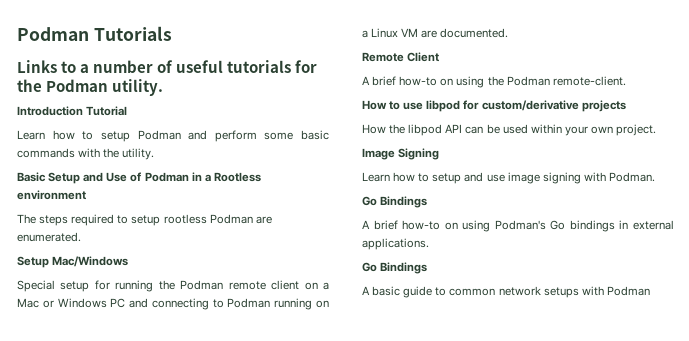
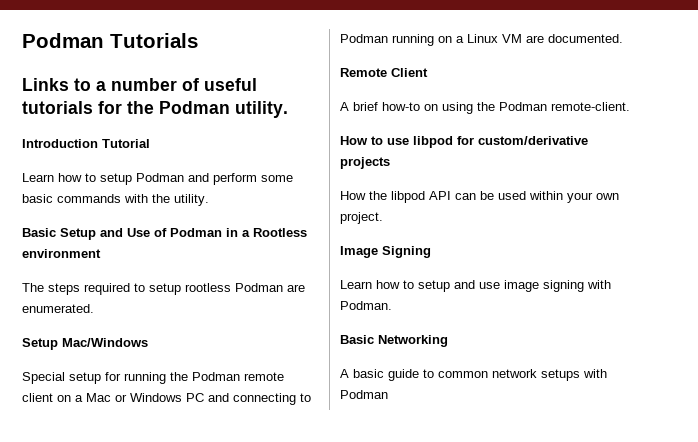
[362,196,428,208] [362,220,674,232] [362,238,429,250] [362,262,428,274] Go Bindings // A brief how-to on using Podman's Go bindings in external applications. // Go Bindings -> [340,335,448,347] Basic Networking

